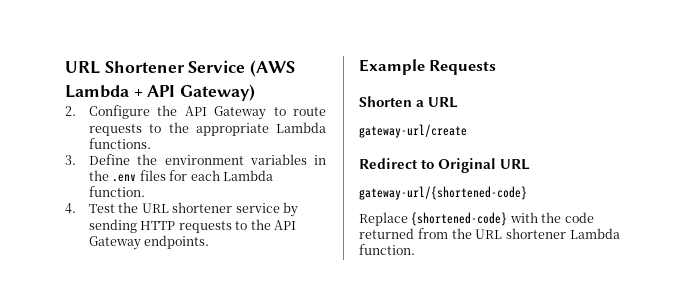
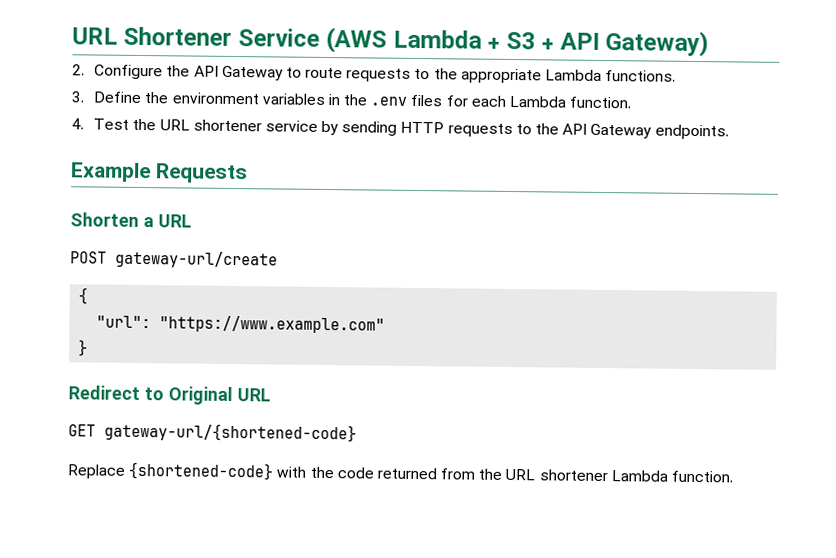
(143, 93) none -> [505,31,555,50] S3 +
(459, 102) none -> [70,251,107,264] POST
(467, 131) none -> [78,287,89,305] [96,315,386,334] [78,339,89,357] // { // "url": "https://www.example.com" // }
(531, 164) none -> [68,424,96,437] GET

